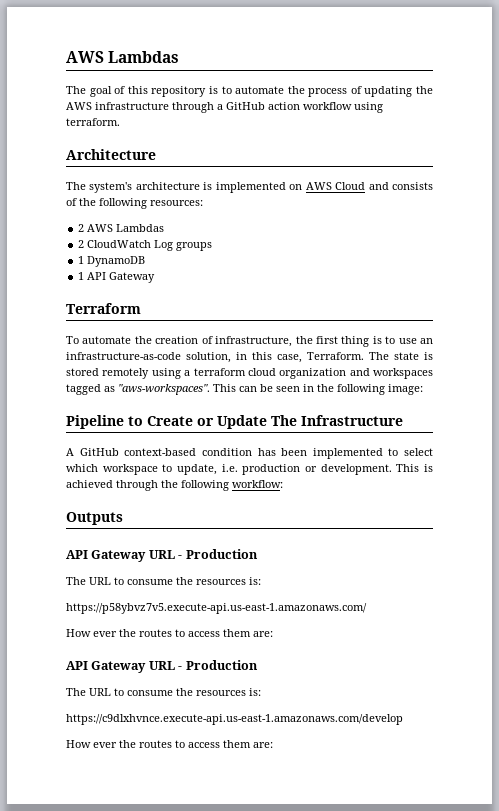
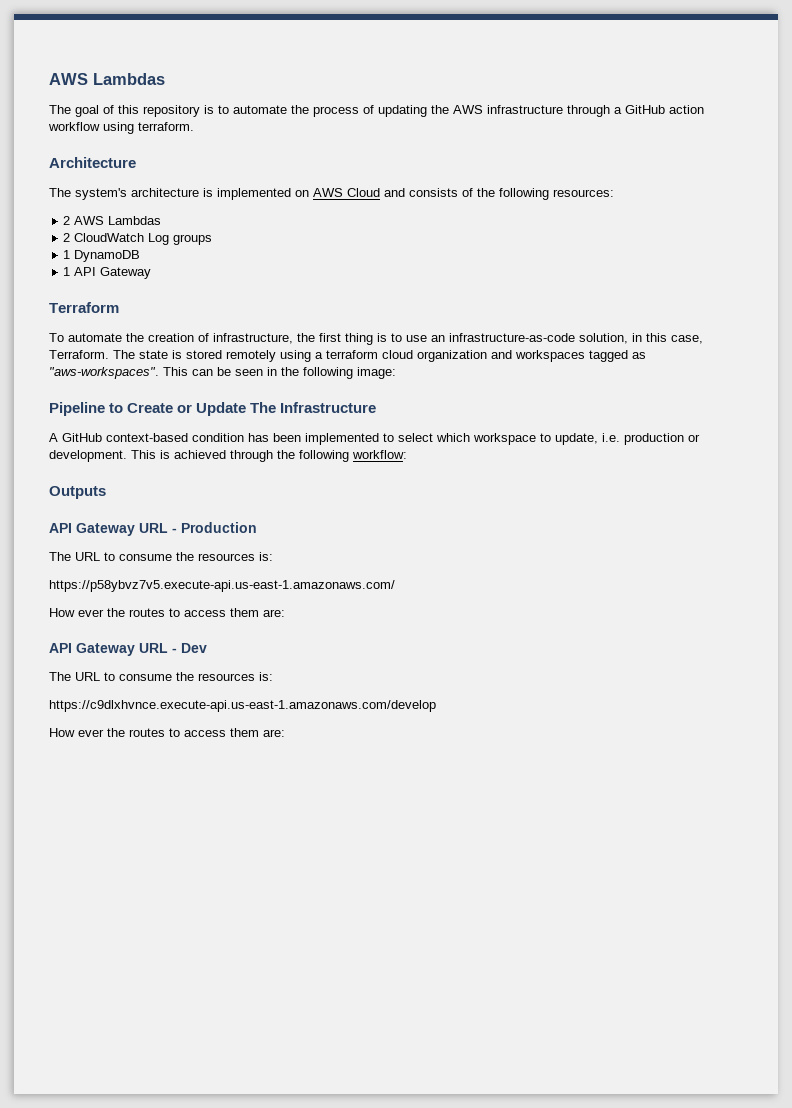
[185,660,258,670] Production -> [181,643,207,653] Dev

